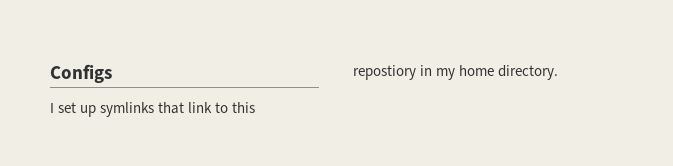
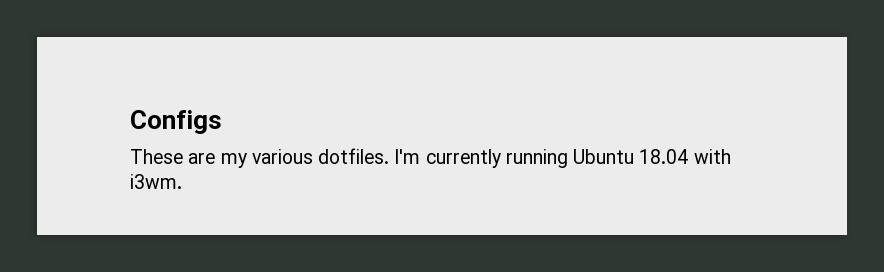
[50,102,256,117] [353,65,559,80] I set up symlinks that link to this repostiory in my home directory. -> [130,148,731,168] [130,174,182,189] These are my various dotfiles. I'm currently running Ubuntu 18.04 with i3wm.

